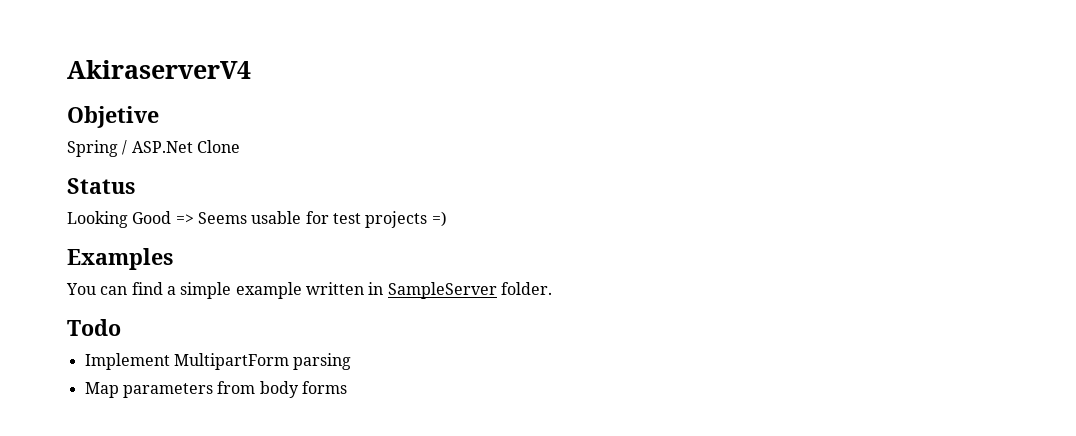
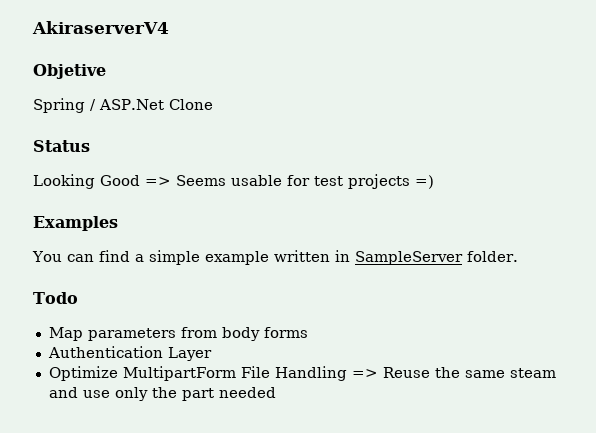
[84,353,352,370] // Implement MultipartForm parsing -> (78, 298) none
(347, 387) none -> [47,346,212,361] [48,366,556,381] [48,387,276,401] // Authentication Layer // Optimize MultipartForm File Handling => Reuse the same steam and use only the part needed

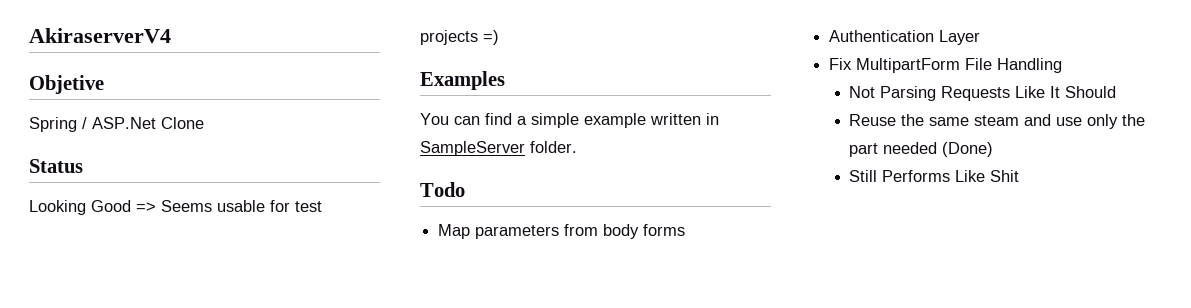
[48,366,118,381] Optimize -> [829,58,853,70] Fix
[351,369,378,378] => -> [849,86,1117,101] // Not Parsing Requests Like It Should //
(276, 392) none -> [942,142,994,157] [849,170,1020,182] (Done) // Still Performs Like Shit

